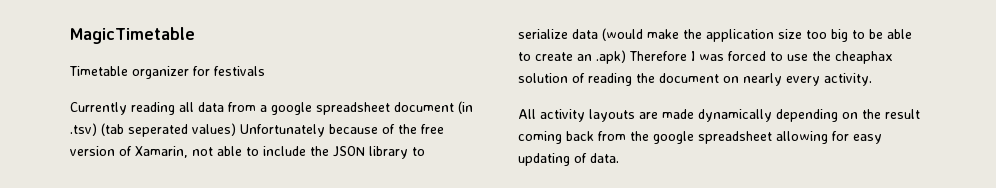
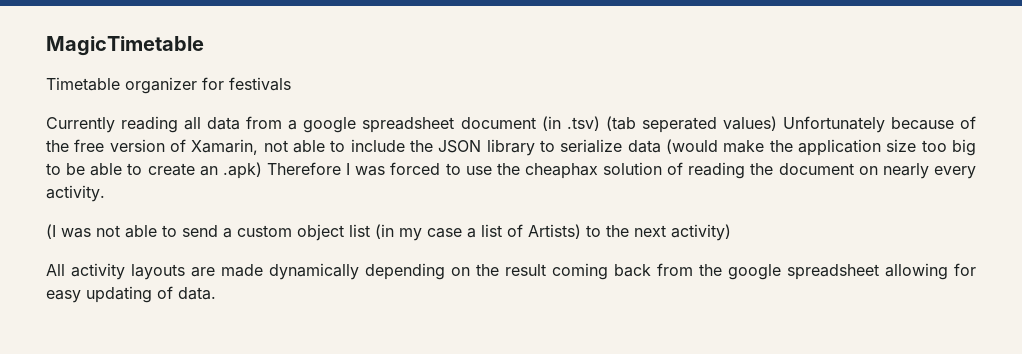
(872, 79) none -> [46,224,731,241] // (I was not able to send a custom object list (in my case a list of Artists) to the next activity)

